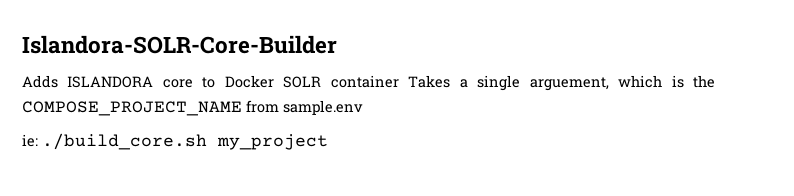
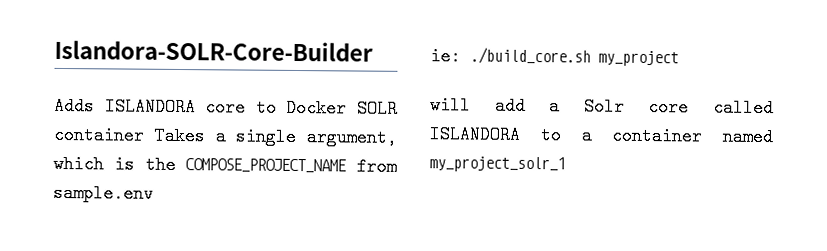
[529,77,609,91] arguement, -> [306,128,397,147] argument,
(328, 142) none -> [430,96,774,118] [429,125,773,147] [429,156,566,173] // will add a Solr core called ISLANDORA to a container named my_project_solr_1

